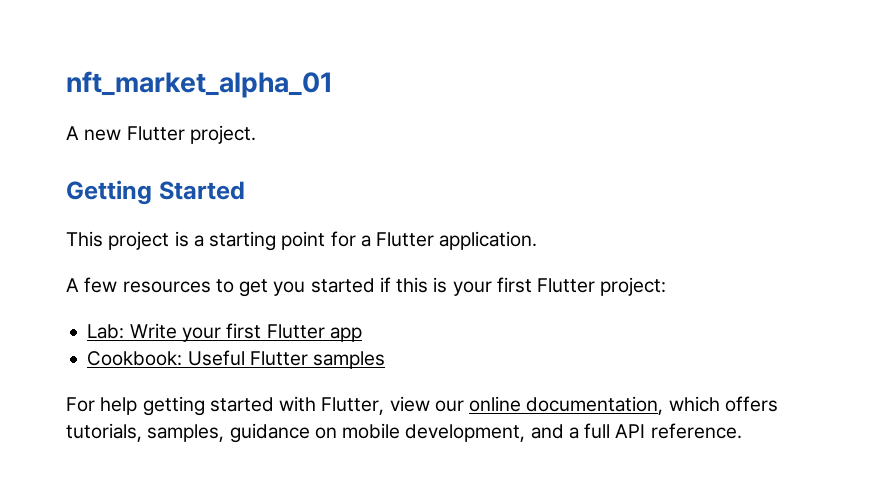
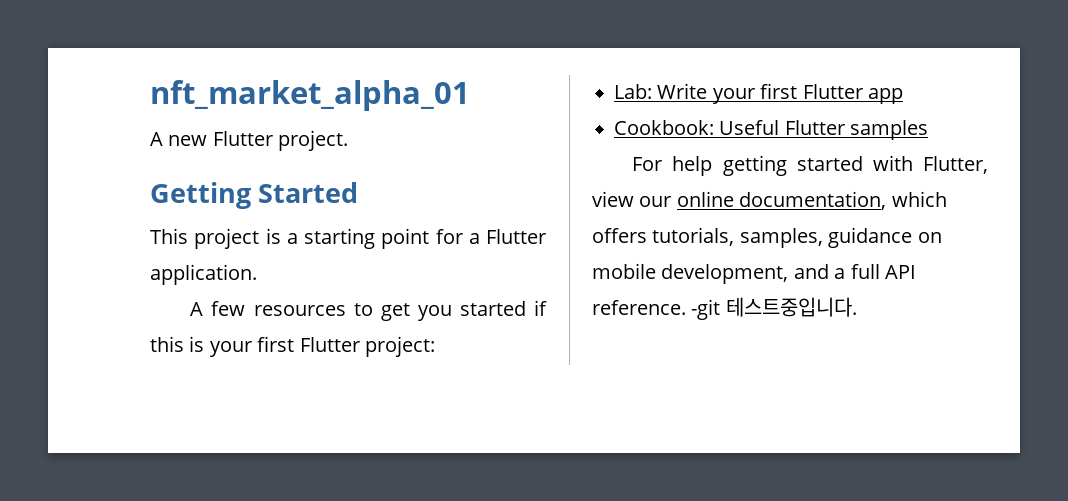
(742, 431) none -> [691,297,857,320] -git 테스트중입니다.

